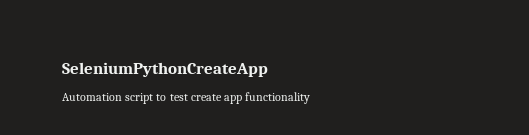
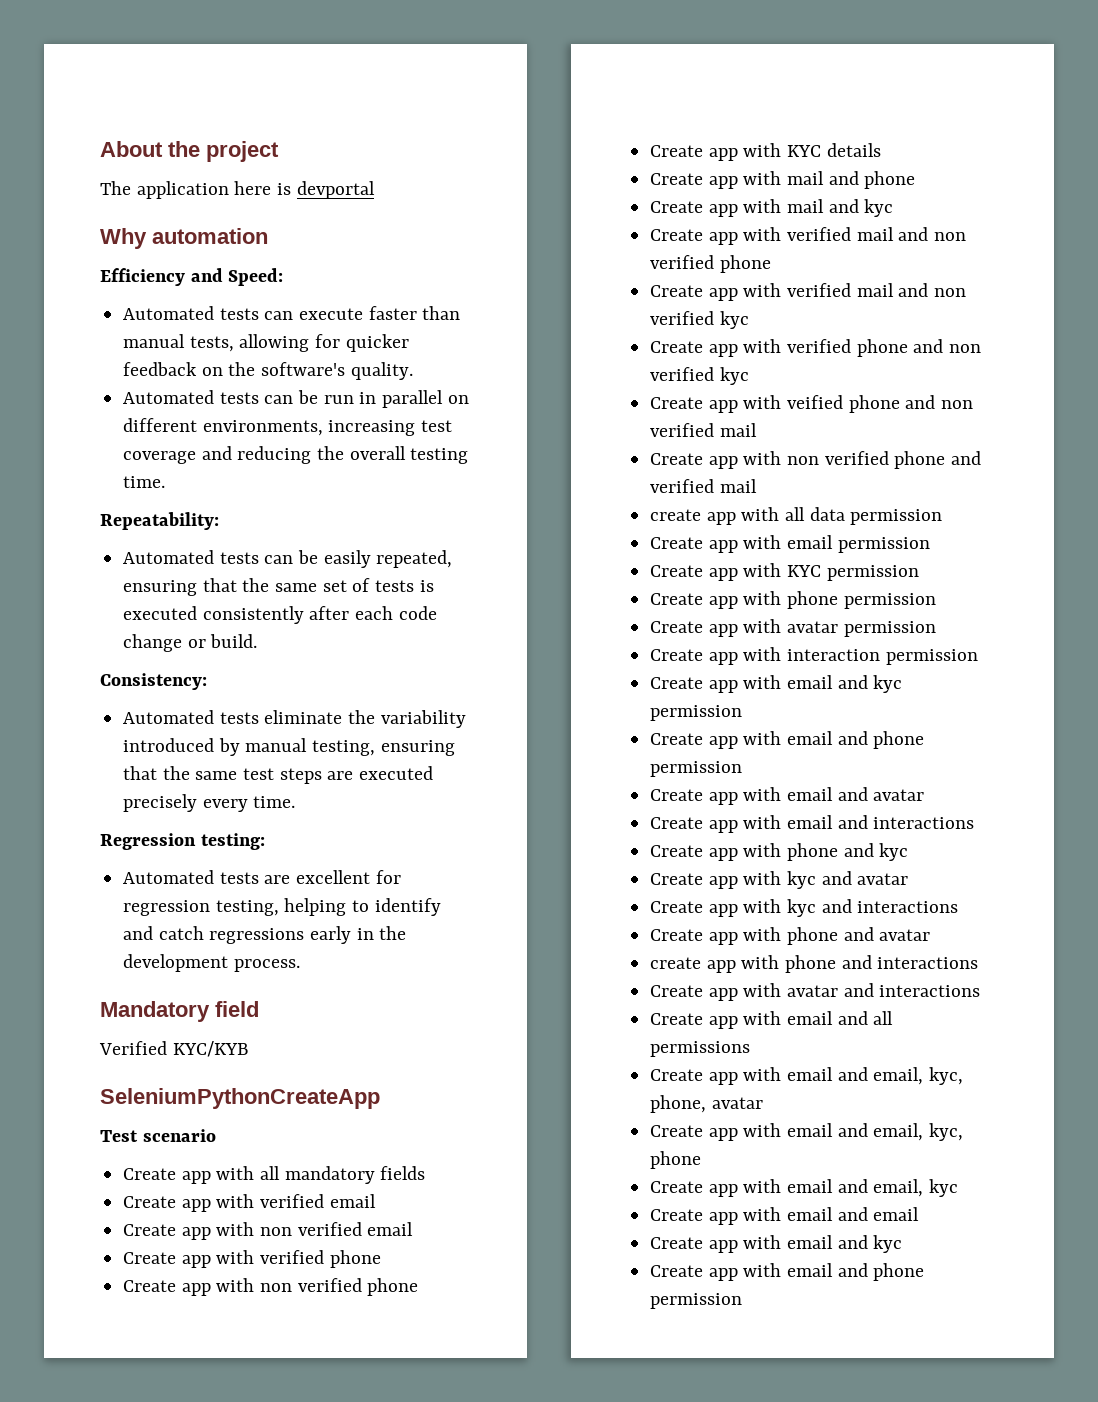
[62,62,268,77] [62,92,311,104] SeleniumPythonCreateApp // Automation script to test create app functionality -> [100,141,279,162] [100,181,375,199] [100,228,268,249] [100,268,284,286] [123,306,461,320] [123,334,409,352] [123,362,413,380] [123,390,469,408] [123,418,453,436] [123,446,469,464] [123,476,166,488] [100,512,219,530] [123,550,453,568] [123,578,434,596] [123,606,437,624] [123,634,258,652] [100,673,207,690] [123,710,466,728] [123,738,455,756] [123,766,434,784] [123,794,296,812] [100,833,265,850] [123,870,401,884] [123,898,441,916] [123,926,407,944] [123,954,300,972] [100,1001,259,1022] [99,1041,248,1057] [100,1088,380,1109] [100,1129,216,1142] [123,1166,426,1184] [123,1194,376,1212] [123,1222,414,1240] [123,1250,381,1268] [123,1278,419,1296] [650,143,881,161] [650,171,916,189] [650,199,894,217] [650,227,967,245] [650,255,771,273] [650,283,967,301] [650,311,749,329] [650,339,982,357] [650,367,749,385] [650,395,974,413] [650,423,757,437] [650,451,982,469] [650,479,757,493] [650,507,943,525] [650,535,930,553] [650,563,919,581] [650,591,936,609] [650,619,936,637] [650,647,978,665] [650,675,903,693] [650,705,743,721] [650,731,925,749] [650,761,743,777] [650,787,925,805] [650,815,975,833] [650,843,909,861] [650,871,909,889] [650,899,959,917] [650,927,931,945] [650,955,979,973] [650,983,981,1001] [650,1011,894,1029] [650,1041,751,1057] [650,1067,964,1085] [650,1095,763,1113] [650,1123,964,1141] [650,1151,702,1169] [650,1179,959,1197] [650,1207,920,1225] [650,1235,903,1253] [650,1263,925,1281] [650,1293,743,1309] About the project // The application here is devportal // Why automation // Efficiency and Speed: // Automated tests can execute faster than manual tests, allowing for quicker feedback on the software's quality. // Automated tests can be run in parallel on different environments, increasing test coverage and reducing the overall testing time. // Repeatability: // Automated tests can be easily repeated, ensuring that the same set of tests is executed consistently after each code change or build. // Consistency: // Automated tests eliminate the variability introduced by manual testing, ensuring that the same test steps are executed precisely every time. // Regression testing: // Automated tests are excellent for regression testing, helping to identify and catch regressions early in the development process. // Mandatory field // Verified KYC/KYB // SeleniumPythonCreateApp // Test scenario // Create app with all mandatory fields // Create app with verified email // Create app with non verified email // Create app with verified phone // Create app with non verified phone // Create app with KYC details // Create app with mail and phone // Create app with mail and kyc // Create app with verified mail and non verified phone // Create app with verified mail and non verified kyc // Create app with verified phone and non verified kyc // Create app with veified phone and non verified mail // Create app with non verified phone and verified mail // create app with all data permission // Create app with email permission // Create app with KYC permission // Create app with phone permission // Create app with avatar permission // Create app with interaction permission // Create app with email and kyc permission // Create app with email and phone permission // Create app with email and avatar // Create app with email and interactions // Create app with phone and kyc // Create app with kyc and avatar // Create app with kyc and interactions // Create app with phone and avatar // create app with phone and interactions // Create app with avatar and interactions // Create app with email and all permissions // Create app with email and email, kyc, phone, avatar // Create app with email and email, kyc, phone // Create app with email and email, kyc // Create app with email and email // Create app with email and kyc // Create app with email and phone permission

